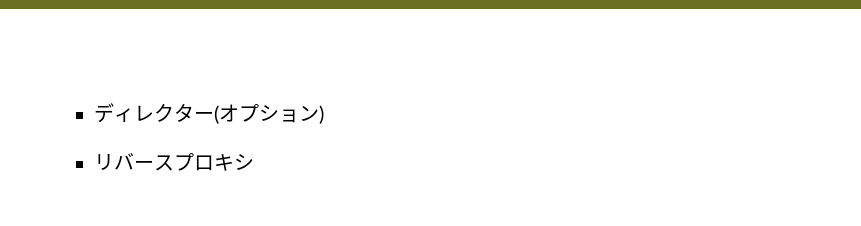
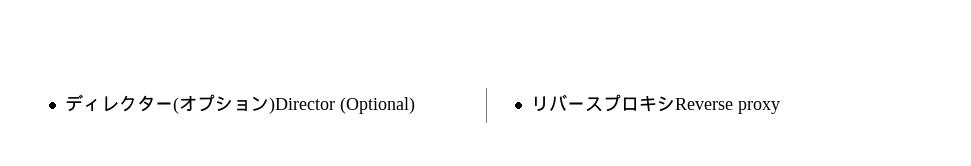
[319,105,324,124] ) -> [268,97,415,114] )Director (Optional)
(254, 162) none -> [674,98,780,114] Reverse proxy

